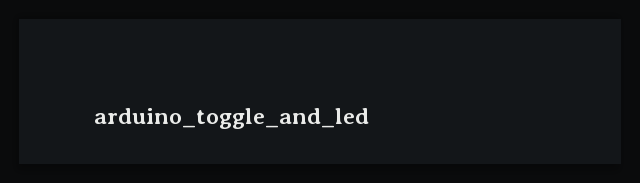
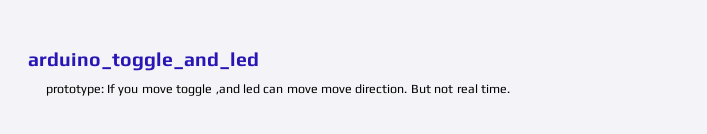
(369, 118) none -> [45,84,510,96] // prototype: If you move toggle ,and led can move move direction. But not real time.

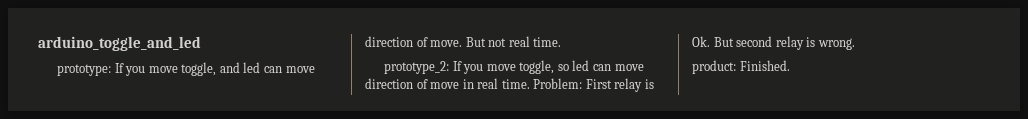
[176,84,408,96] toggle ,and led can move move direction. -> [181,62,315,76] [365,36,463,47] toggle, and led can move direction of move.
(510, 89) none -> [384,60,644,74] [365,78,654,92] [692,36,855,50] [692,60,790,74] // prototype_2: If you move toggle, so led can move direction of move in real time. Problem: First relay is Ok. But second relay is wrong. // product: Finished.

